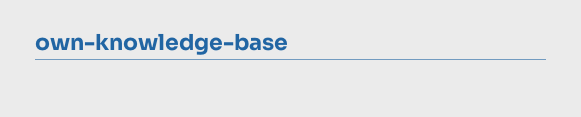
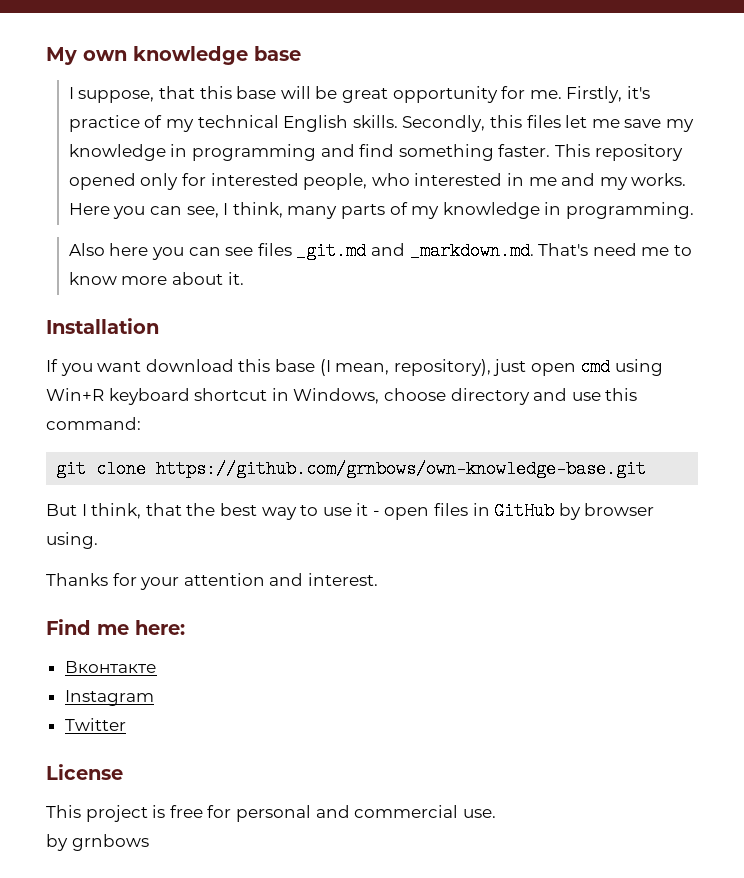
[35,33,288,55] own-knowledge-base -> [46,46,301,65] [68,86,650,103] [68,115,694,132] [68,144,683,161] [68,173,687,190] [68,202,694,219] [68,242,692,260] [68,272,244,285] [46,318,159,334] [46,358,664,376] [46,388,638,405] [46,417,141,430] [56,460,647,478] [46,502,655,520] [46,532,98,549] [46,573,378,590] [46,619,185,635] [64,661,157,673] [64,690,154,706] [64,718,126,731] [46,764,123,780] [46,805,496,822] [46,834,149,851] My own knowledge base // I suppose, that this base will be great opportunity for me. Firstly, it's practice of my technical English skills. Secondly, this files let me save my knowledge in programming and find something faster. This repository opened only for interested people, who interested in me and my works. Here you can see, I think, many parts of my knowledge in programming. // Also here you can see files _git.md and _markdown.md. That's need me to know more about it. // Installation // If you want download this base (I mean, repository), just open cmd using Win+R keyboard shortcut in Windows, choose directory and use this command: // git clone https://github.com/grnbows/own-knowledge-base.git // But I think, that the best way to use it - open files in GitHub by browser using. // Thanks for your attention and interest. // Find me here: // Вконтакте // Instagram // Twitter // License // This project is free for personal and commercial use. // by grnbows

